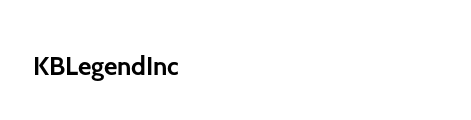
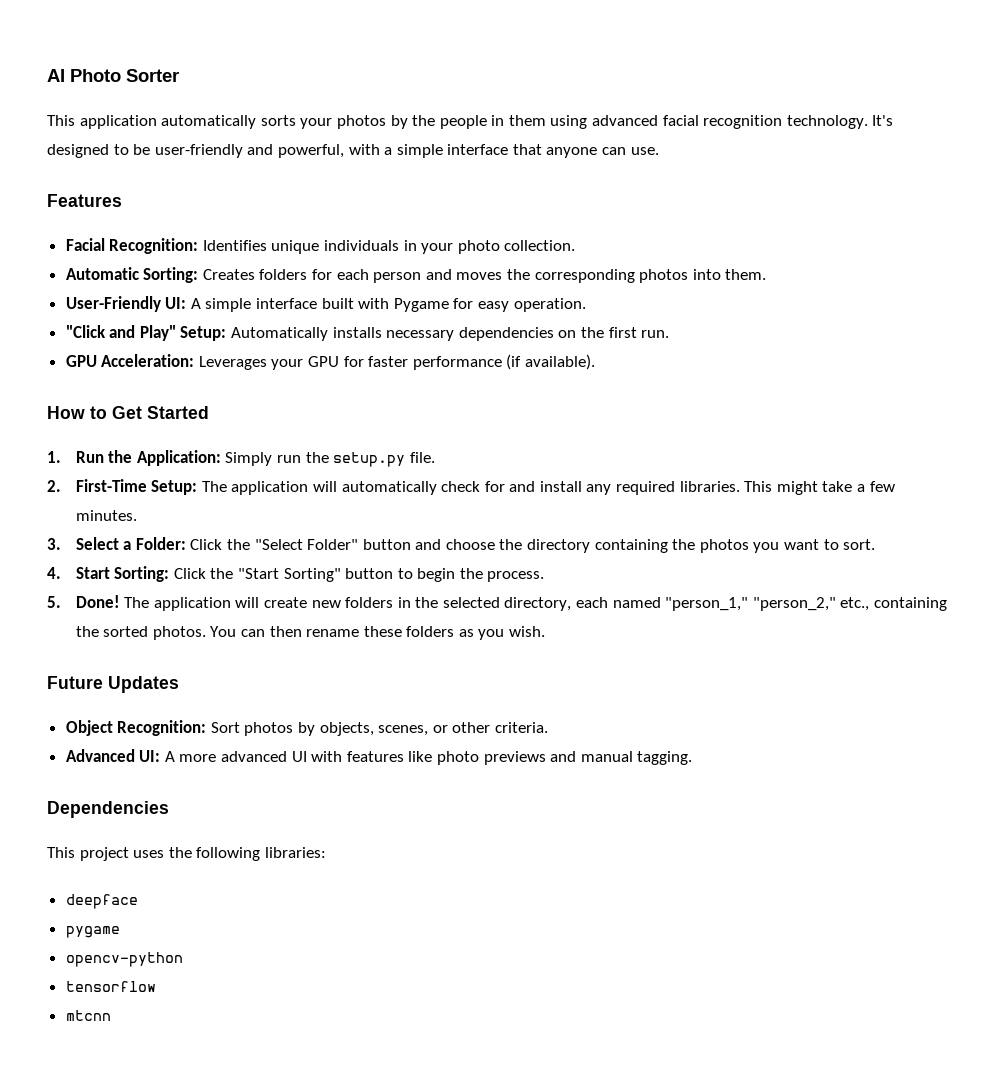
[33,55,179,81] KBLegendInc -> [47,69,179,82] [47,115,894,129] [47,144,659,158] [47,194,122,207] [65,238,576,254] [65,267,767,283] [65,296,586,312] [65,325,670,341] [65,354,596,370] [47,406,209,419] [47,450,435,467] [47,479,895,495] [75,510,137,521] [47,537,876,553] [47,566,545,582] [47,595,947,611] [75,626,546,640] [47,676,179,693] [65,720,549,736] [65,749,693,765] [47,801,169,818] [47,847,326,861] [65,894,138,909] [65,926,120,938] [65,952,183,967] [65,981,156,992] [65,1010,111,1021] AI Photo Sorter // This application automatically sorts your photos by the people in them using advanced facial recognition technology. It's designed to be user-friendly and powerful, with a simple interface that anyone can use. // Features // Facial Recognition: Identifies unique individuals in your photo collection. // Automatic Sorting: Creates folders for each person and moves the corresponding photos into them. // User-Friendly UI: A simple interface built with Pygame for easy operation. // "Click and Play" Setup: Automatically installs necessary dependencies on the first run. // GPU Acceleration: Leverages your GPU for faster performance (if available). // How to Get Started // 1. Run the Application: Simply run the setup.py file. // 2. First-Time Setup: The application will automatically check for and install any required libraries. This might take a few minutes. // 3. Select a Folder: Click the "Select Folder" button and choose the directory containing the photos you want to sort. // 4. Start Sorting: Click the "Start Sorting" button to begin the process. // 5. Done! The application will create new folders in the selected directory, each named "person_1," "person_2," etc., containing the sorted photos. You can then rename these folders as you wish. // Future Updates // Object Recognition: Sort photos by objects, scenes, or other criteria. // Advanced UI: A more advanced UI with features like photo previews and manual tagging. // Dependencies // This project uses the following libraries: // deepface // pygame // opencv-python // tensorflow // mtcnn

